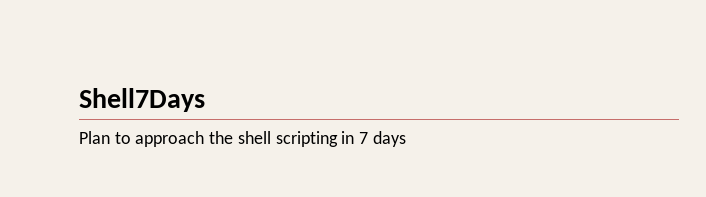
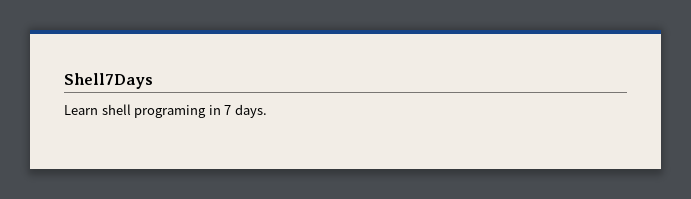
[79,131,338,147] Plan to approach the shell scripting -> [64,104,207,118] Learn shell programing
[372,131,406,147] days -> [234,104,267,118] days.

